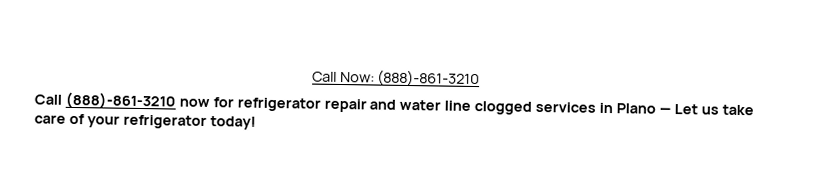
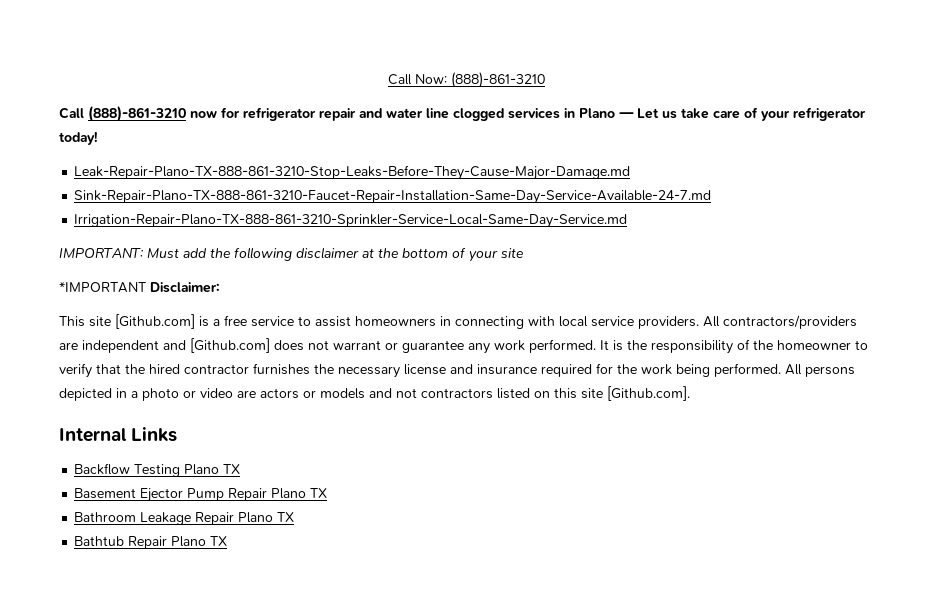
(256, 123) none -> [74,165,631,180] [74,190,712,204] [74,214,628,228] [59,247,524,262] [59,282,220,293] [59,314,857,329] [59,338,868,354] [59,363,855,378] [59,386,690,401] [59,427,178,442] [74,463,241,477] [74,488,328,502] [74,512,295,525] [74,536,228,549] // Leak-Repair-Plano-TX-888-861-3210-Stop-Leaks-Before-They-Cause-Major-Damage.md // Sink-Repair-Plano-TX-888-861-3210-Faucet-Repair-Installation-Same-Day-Service-Available-24-7.md // Irrigation-Repair-Plano-TX-888-861-3210-Sprinkler-Service-Local-Same-Day-Service.md // IMPORTANT: Must add the following disclaimer at the bottom of your site // *IMPORTANT Disclaimer: // This site [Github.com] is a free service to assist homeowners in connecting with local service providers. All contractors/providers are independent and [Github.com] does not warrant or guarantee any work performed. It is the responsibility of the homeowner to verify that the hired contractor furnishes the necessary license and insurance required for the work being performed. All persons depicted in a photo or video are actors or models and not contractors listed on this site [Github.com]. // Internal Links // Backflow Testing Plano TX // Basement Ejector Pump Repair Plano TX // Bathroom Leakage Repair Plano TX // Bathtub Repair Plano TX

